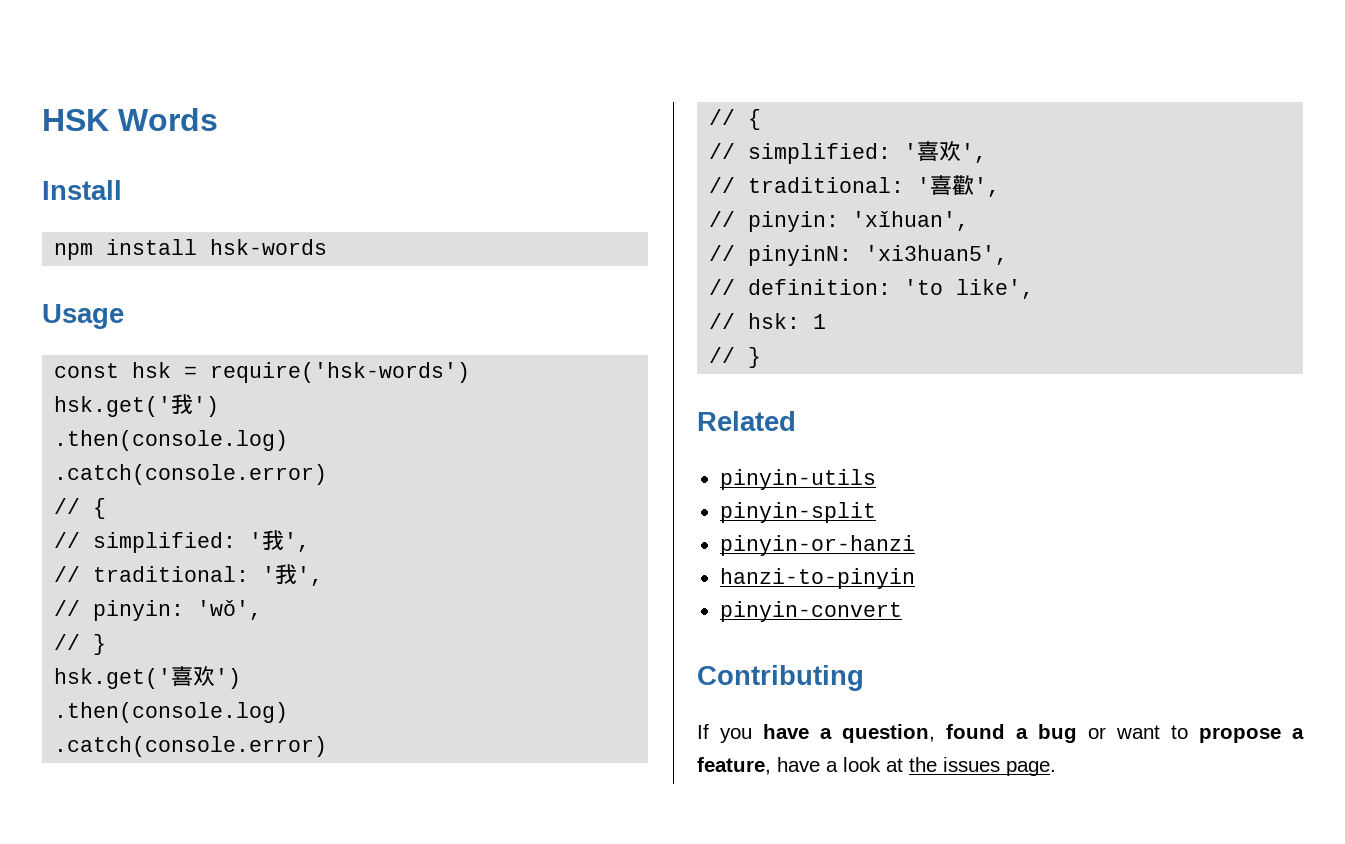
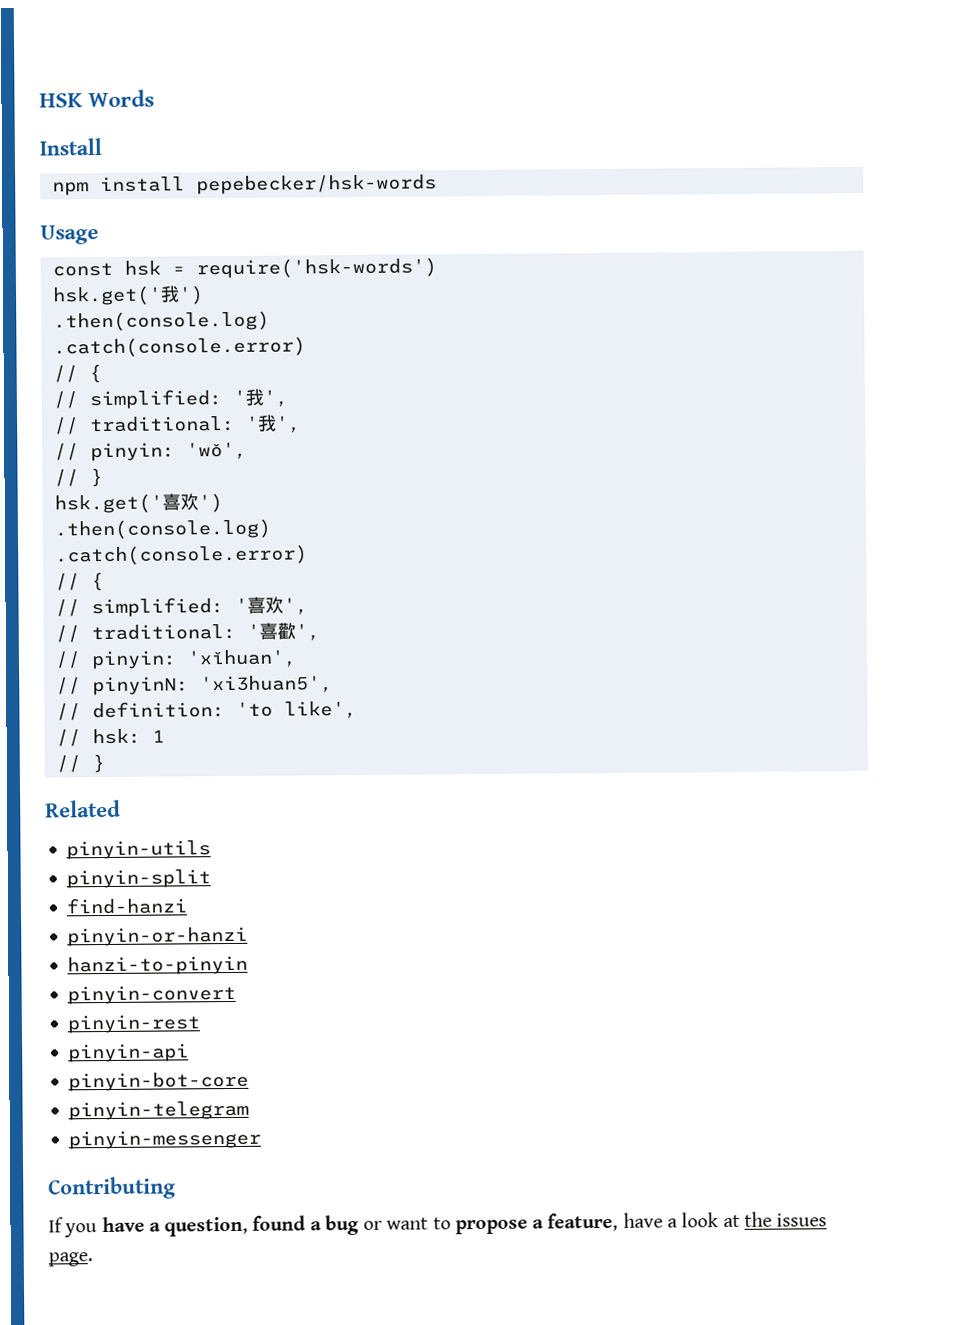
[210,239,328,255] hsk-words -> [195,174,437,195] pepebecker/hsk-words
(876, 512) none -> [66,897,189,915] // find-hanzi
(902, 611) none -> [67,1014,201,1034] [68,1043,190,1063] [68,1071,250,1092] [68,1100,250,1121] [68,1129,262,1150] // pinyin-rest // pinyin-api // pinyin-bot-core // pinyin-telegram // pinyin-messenger

